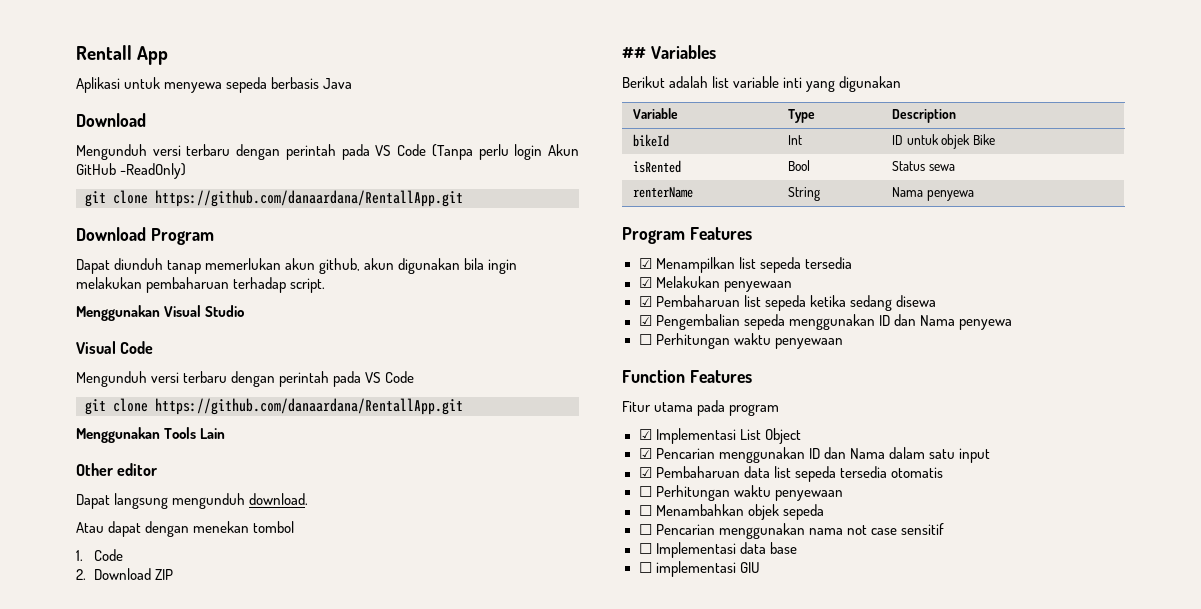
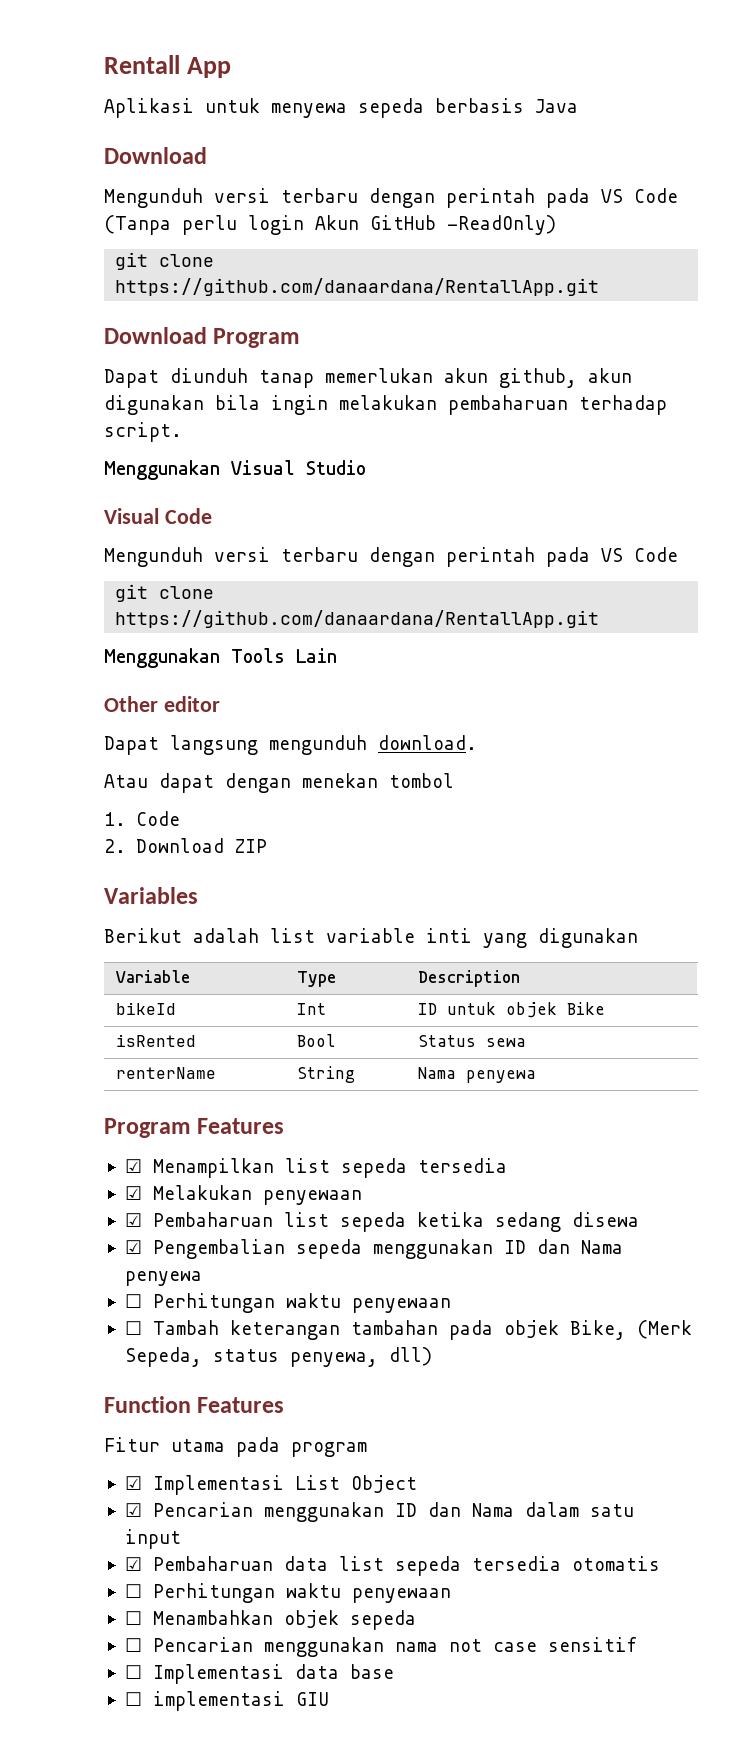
[622,47,646,59] ## -> (267, 846) none
(843, 343) none -> [124,1320,692,1340] [124,1347,432,1367] // ☐ Tambah keterangan tambahan pada objek Bike, (Merk Sepeda, status penyewa, dll)

